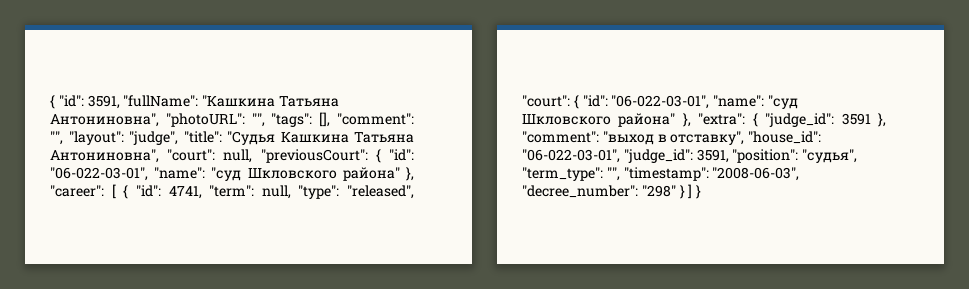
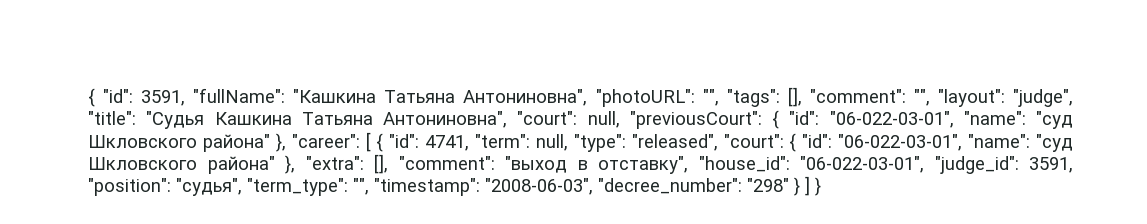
[752,113,886,127] { "judge_id": 3591 }, -> [374,154,388,174] [],

